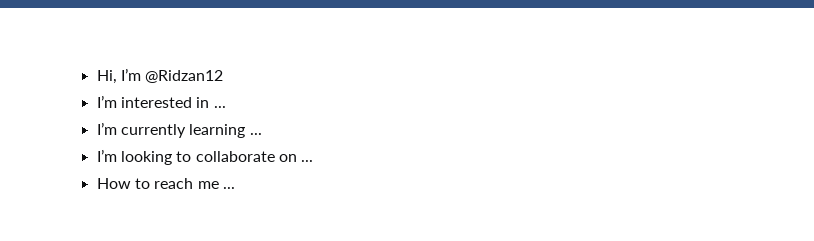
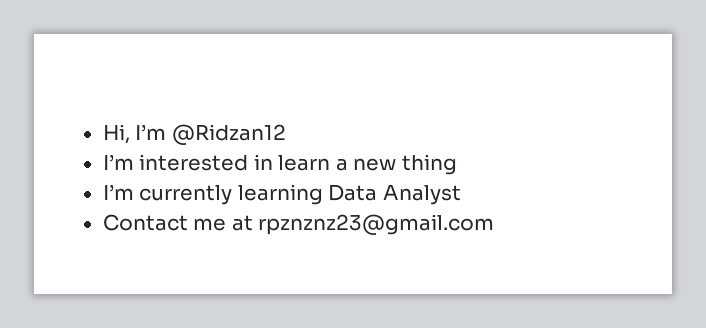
[213,106,226,108] ... -> [278,154,457,175] learn a new thing
[249,133,262,135] [96,149,314,165] [96,178,235,189] ... // I’m looking to collaborate on ... // How to reach me ... -> [328,184,461,205] [102,214,495,235] Data Analyst // Contact me at rpznznz23@gmail.com

